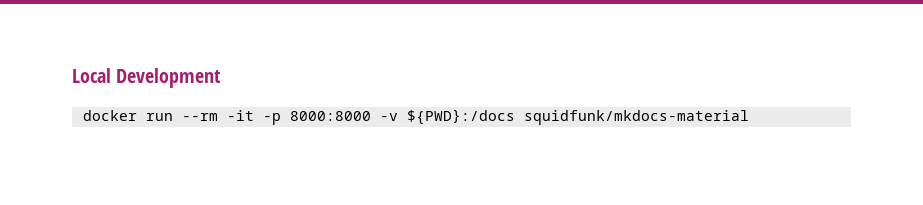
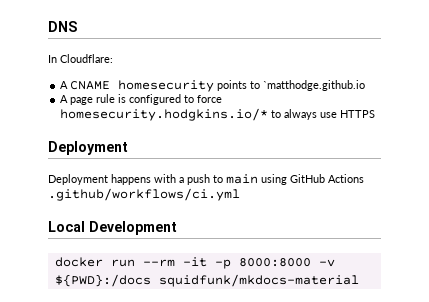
(72, 75) none -> [48,21,77,32] [48,54,113,63] [60,80,366,92] [60,94,223,105] [60,108,376,121] [48,141,128,155] [48,174,364,185] [48,188,240,201] DNS // In Cloudflare: // A CNAME homesecurity points to `matthodge.github.io // A page rule is configured to force homesecurity.hodgkins.io/* to always use HTTPS // Deployment // Deployment happens with a push to main using GitHub Actions .github/workflows/ci.yml //

